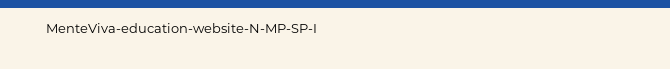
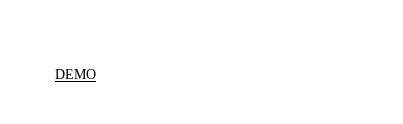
[46,23,317,33] MenteViva-education-website-N-MP-SP-I -> [55,69,96,79] DEMO

